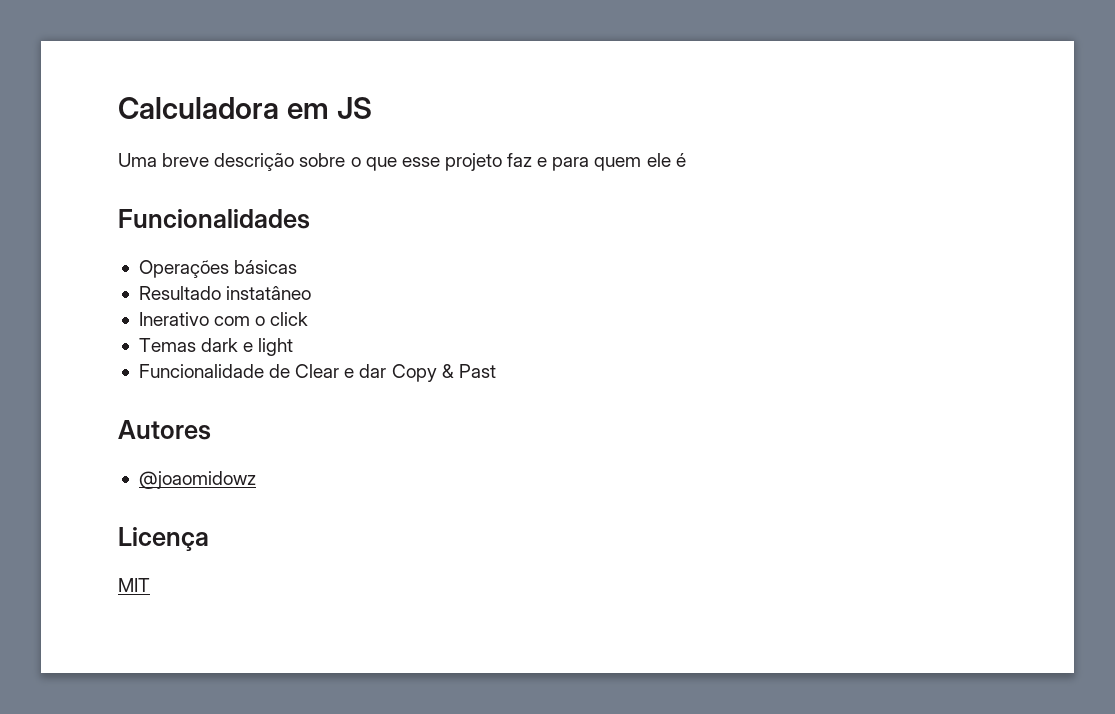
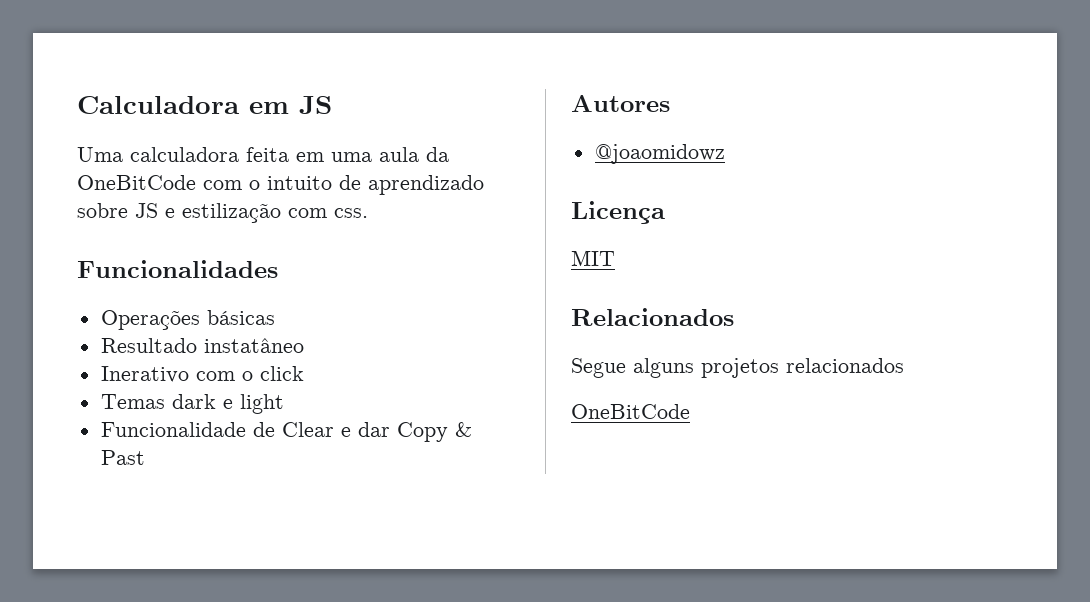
[162,153,686,171] breve descrição sobre o que esse projeto faz e para quem ele é -> [130,147,449,162] [77,175,484,195] [77,203,368,223] calculadora feita em uma aula da OneBitCode com o intuito de aprendizado sobre JS e estilização com css.
(150, 585) none -> [571,308,734,326] [571,358,904,378] [571,404,690,419] // Relacionados // Segue alguns projetos relacionados // OneBitCode

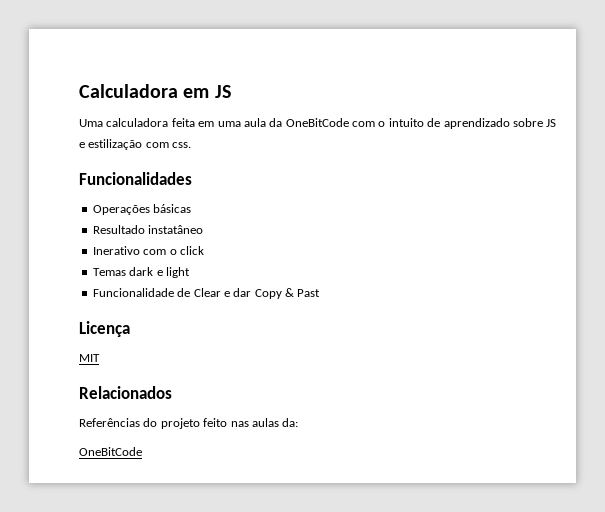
[571,95,670,112] [594,144,725,164] // Autores // @joaomidowz -> (321, 293) none
[571,358,904,378] Segue alguns projetos relacionados -> [79,418,299,429] Referências do projeto feito nas aulas da:

